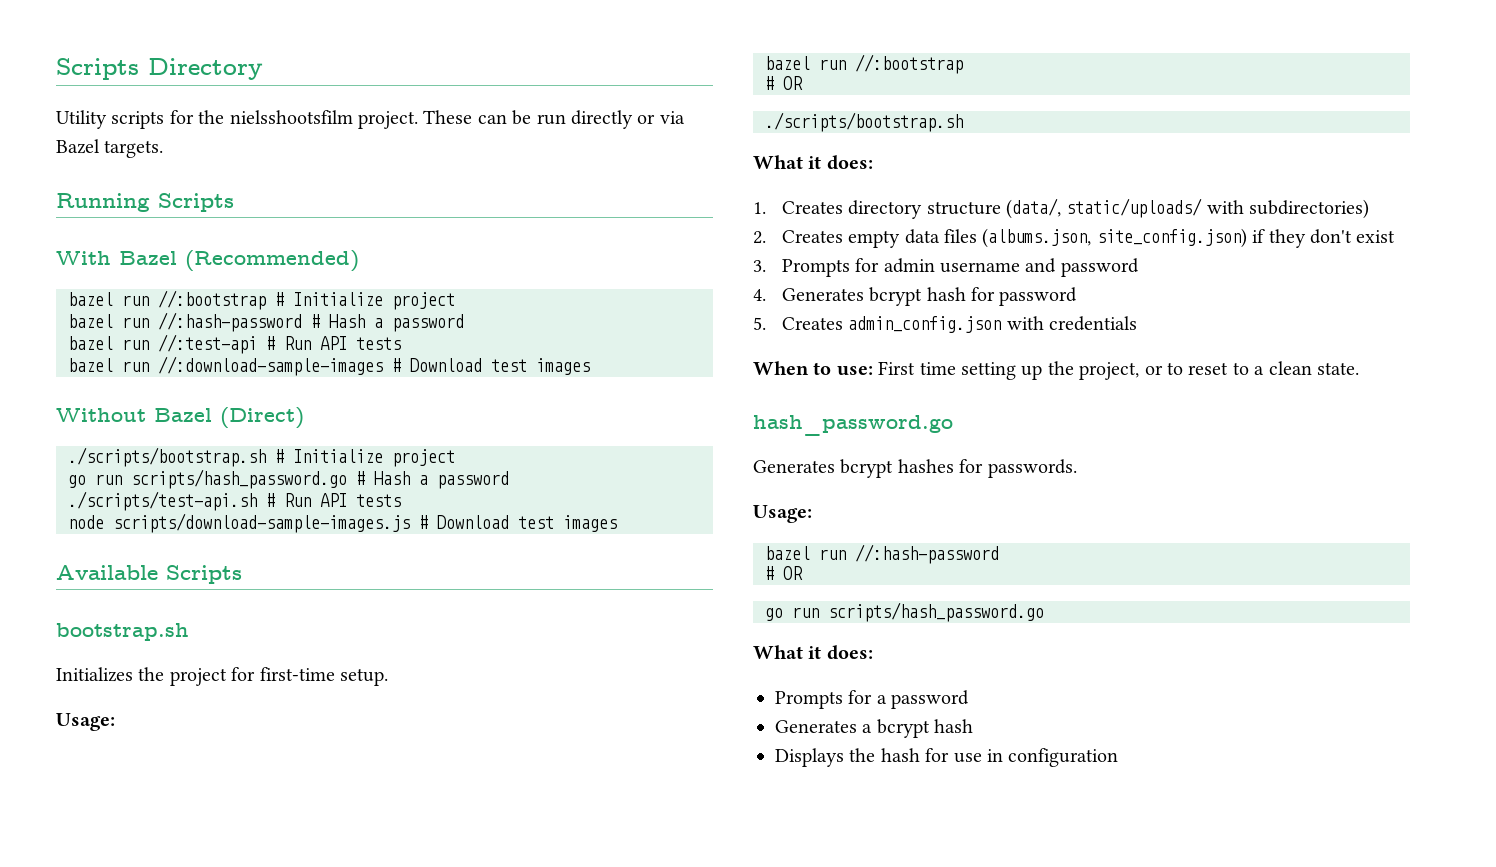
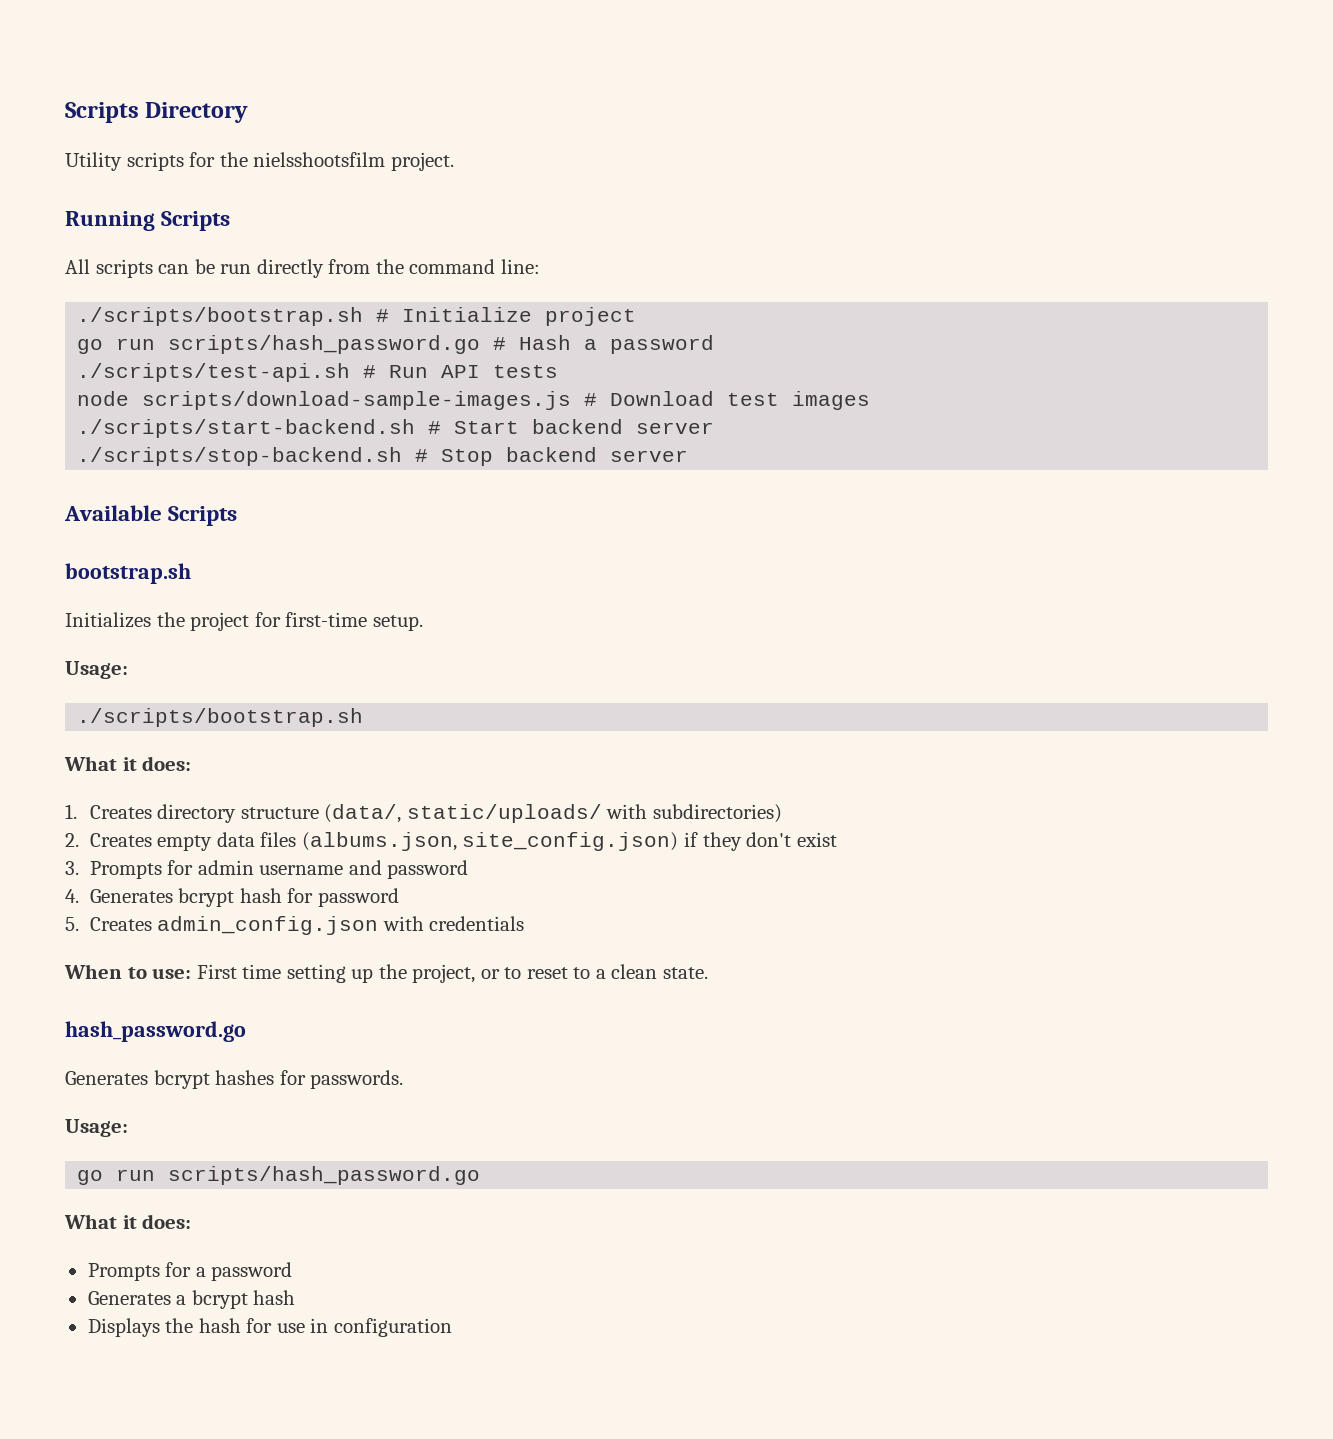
[423,110,685,129] [56,139,164,158] [56,193,234,212] [56,250,359,272] [68,290,455,310] [68,312,464,332] [68,334,401,354] [68,356,590,376] [56,407,304,429] These can be run directly or via Bazel targets. // Running Scripts // With Bazel (Recommended) // bazel run //:bootstrap # Initialize project // bazel run //:hash-password # Hash a password // bazel run //:test-api # Run API tests // bazel run //:download-sample-images # Download test images // Without Bazel (Direct) -> [65,211,231,231] [65,259,540,278] // Running Scripts // All scripts can be run directly from the command line:
(617, 523) none -> [77,419,715,438] [77,447,689,466] // ./scripts/start-backend.sh # Start backend server // ./scripts/stop-backend.sh # Stop backend server
[765,54,963,74] [765,76,803,90] // bazel run //:bootstrap // # OR -> (128, 670) none
[765,544,999,564] [765,566,803,580] // bazel run //:hash-password // # OR -> (128, 1128) none

